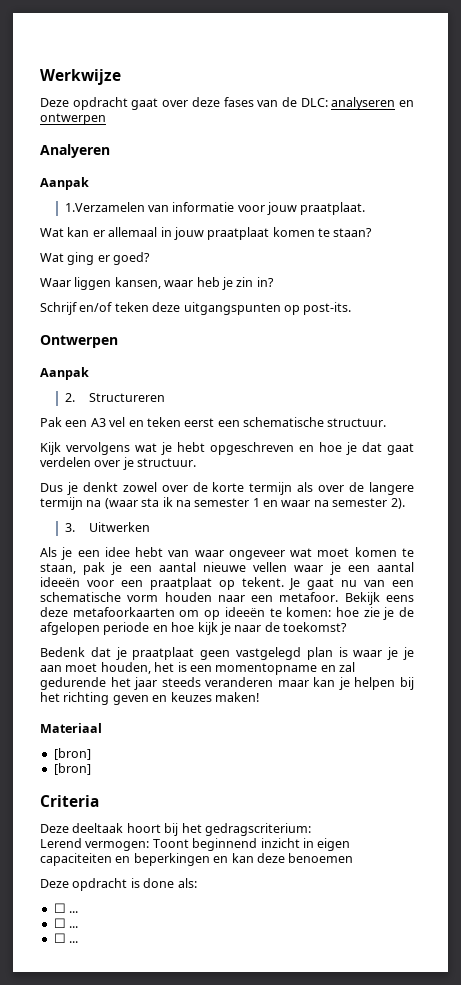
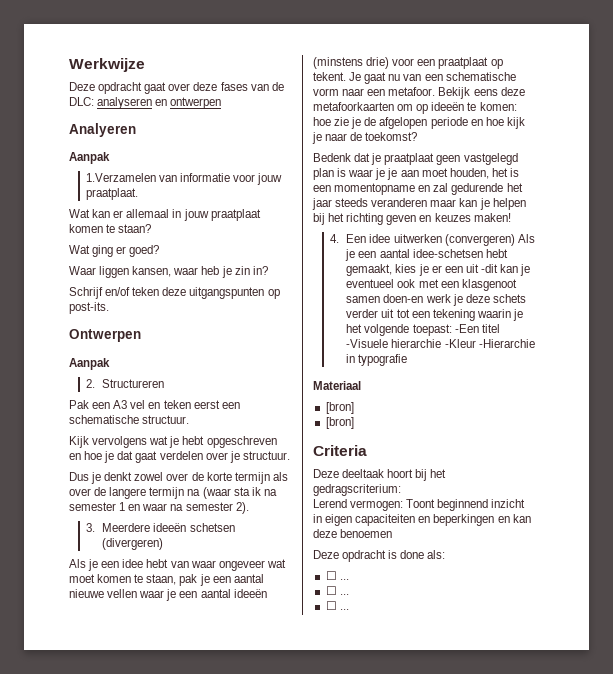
[89,522,151,532] Uitwerken -> [102,523,235,532] [102,538,164,550] Meerdere ideeën schetsen (divergeren)
(80, 582) none -> [313,57,390,69] (minstens drie)
[164,592,212,602] houden -> (339, 92) none
(259, 697) none -> [329,234,535,246] [345,249,508,261] [346,264,531,276] [346,279,517,291] [346,294,526,306] [346,309,523,321] [346,324,500,336] [346,339,535,348] [346,354,408,366] // 4. Een idee uitwerken (convergeren) Als je een aantal idee-schetsen hebt gemaakt, kies je er een uit -dit kan je eventueel ook met een klasgenoot samen doen-en werk je deze schets verder uit tot een tekening waarin je het volgende toepast: -Een titel -Visuele hierarchie -Kleur -Hierarchie in typografie

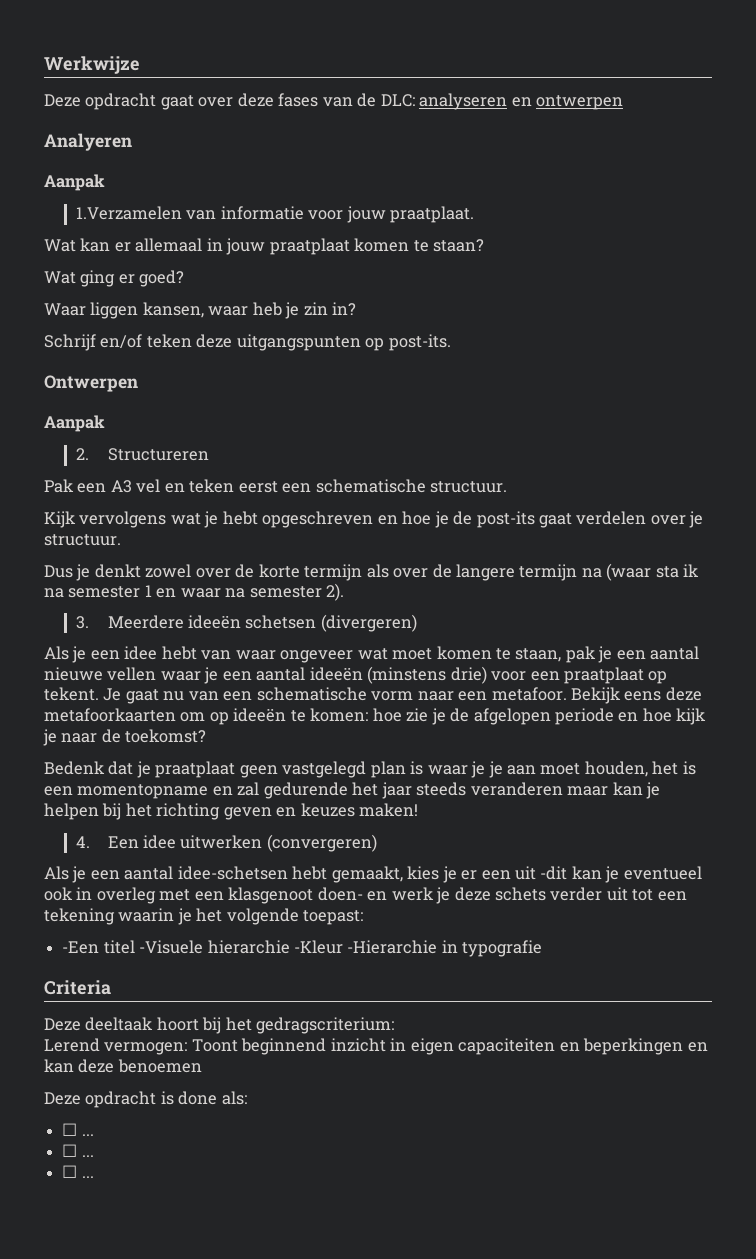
[117,451,134,460] dat -> [453,511,535,528] de post-its
(515, 240) none -> (377, 843) //
(416, 283) none -> [76,887,156,904] in overleg
[346,294,424,303] samen doen-en -> [317,887,388,901] doen- en
(452, 330) none -> (364, 917) //
[313,381,361,390] [325,402,354,414] [325,417,354,429] // Materiaal // [bron] // [bron] -> (543, 948) none

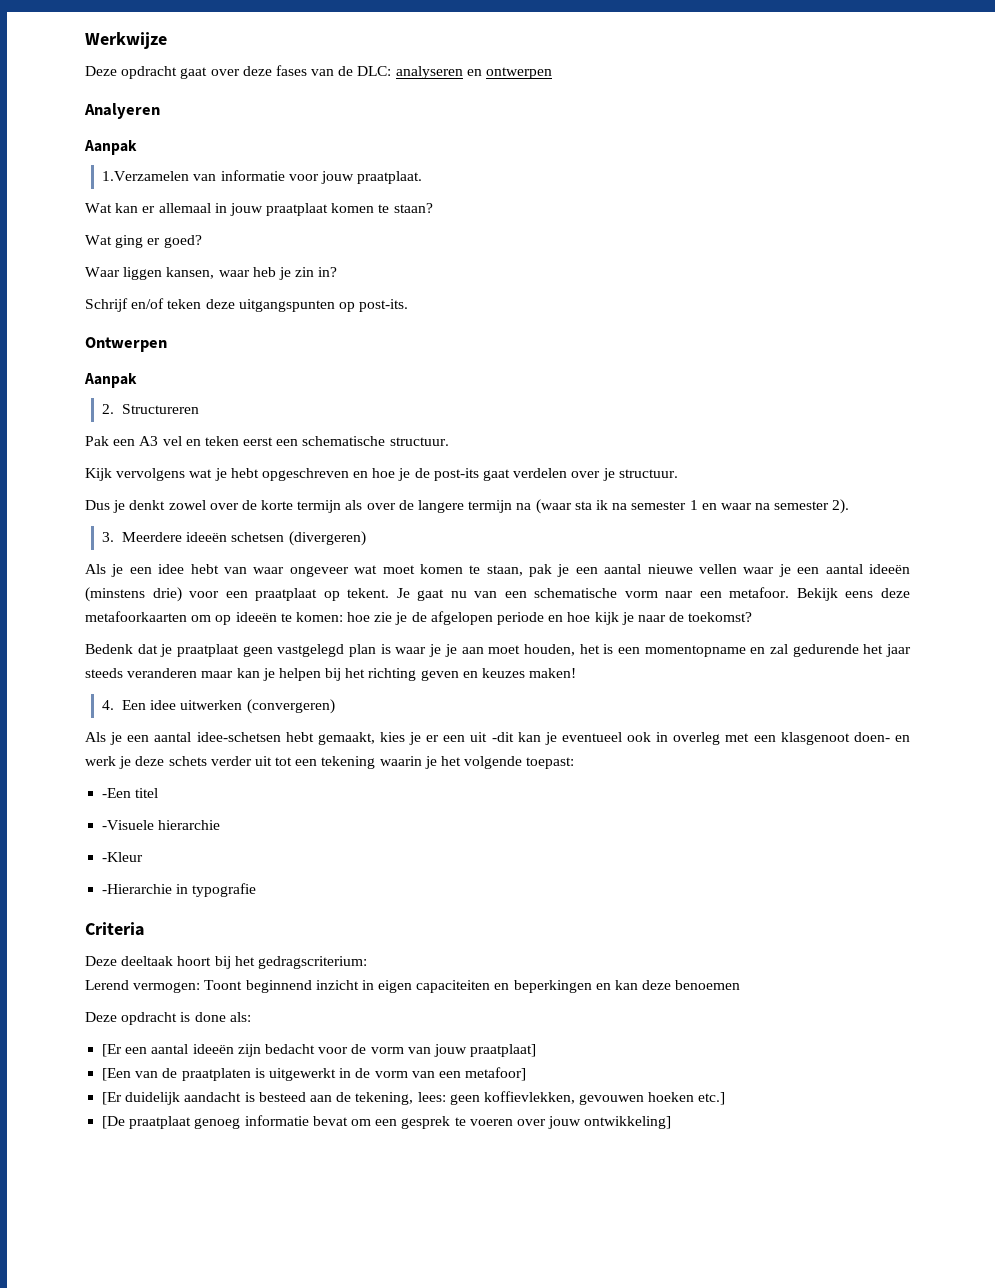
(135, 947) none -> (159, 793) //
(290, 947) none -> (221, 825) //
(343, 947) none -> (144, 857) //
[62,1123,94,1136] [62,1144,94,1157] [62,1165,94,1178] ☐ ... // ☐ ... // ☐ ... -> [102,1044,537,1057] [102,1067,527,1081] [102,1091,726,1105] [102,1115,672,1129] [Er een aantal ideeën zijn bedacht voor de vorm van jouw praatplaat] // [Een van de praatplaten is uitgewerkt in de vorm van een metafoor] // [Er duidelijk aandacht is besteed aan de tekening, lees: geen koffievlekken, gevouwen hoeken etc.] // [De praatplaat genoeg informatie bevat om een gesprek te voeren over jouw ontwikkeling]

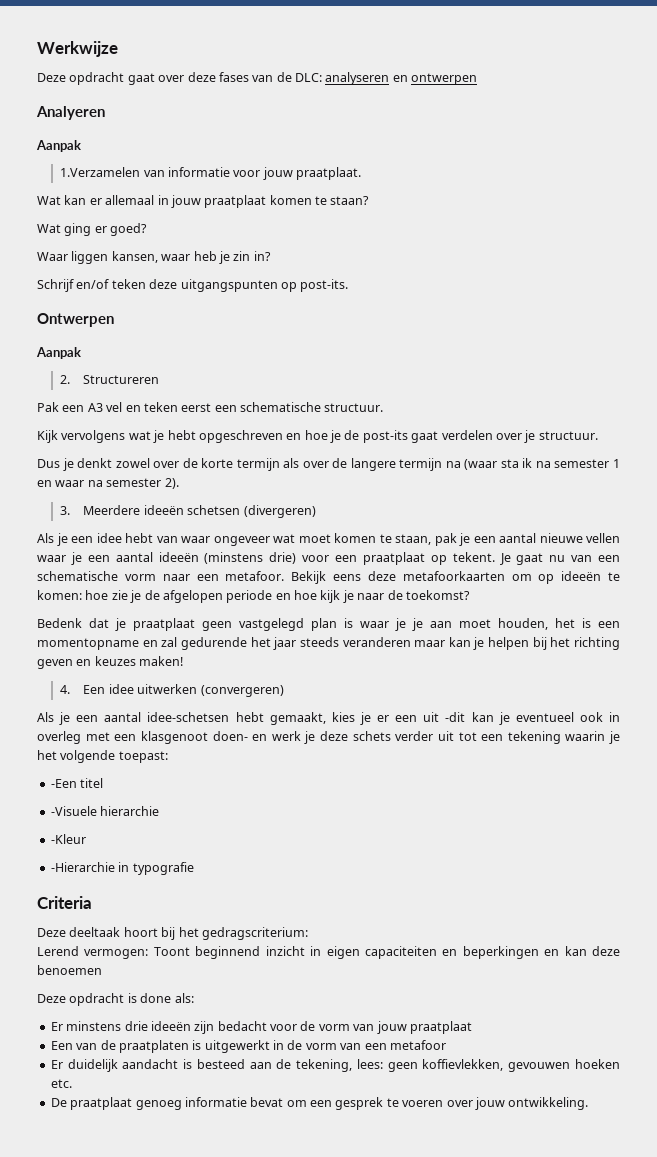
[102,1044,189,1057] [Er een aantal -> [50,1021,148,1031] Er minstens drie
[470,1044,537,1057] [102,1068,132,1081] praatplaat] // [Een -> [409,1021,472,1034] [50,1041,73,1050] praatplaat // Een
[465,1067,527,1081] [102,1092,123,1105] metafoor] // [Er -> [389,1040,446,1050] [50,1060,63,1069] metafoor // Er
[698,1092,726,1105] [102,1116,126,1129] etc.] // [De -> [50,1079,72,1088] [50,1098,67,1107] etc. // De
[584,1116,672,1129] ontwikkeling] -> [508,1097,589,1110] ontwikkeling.

